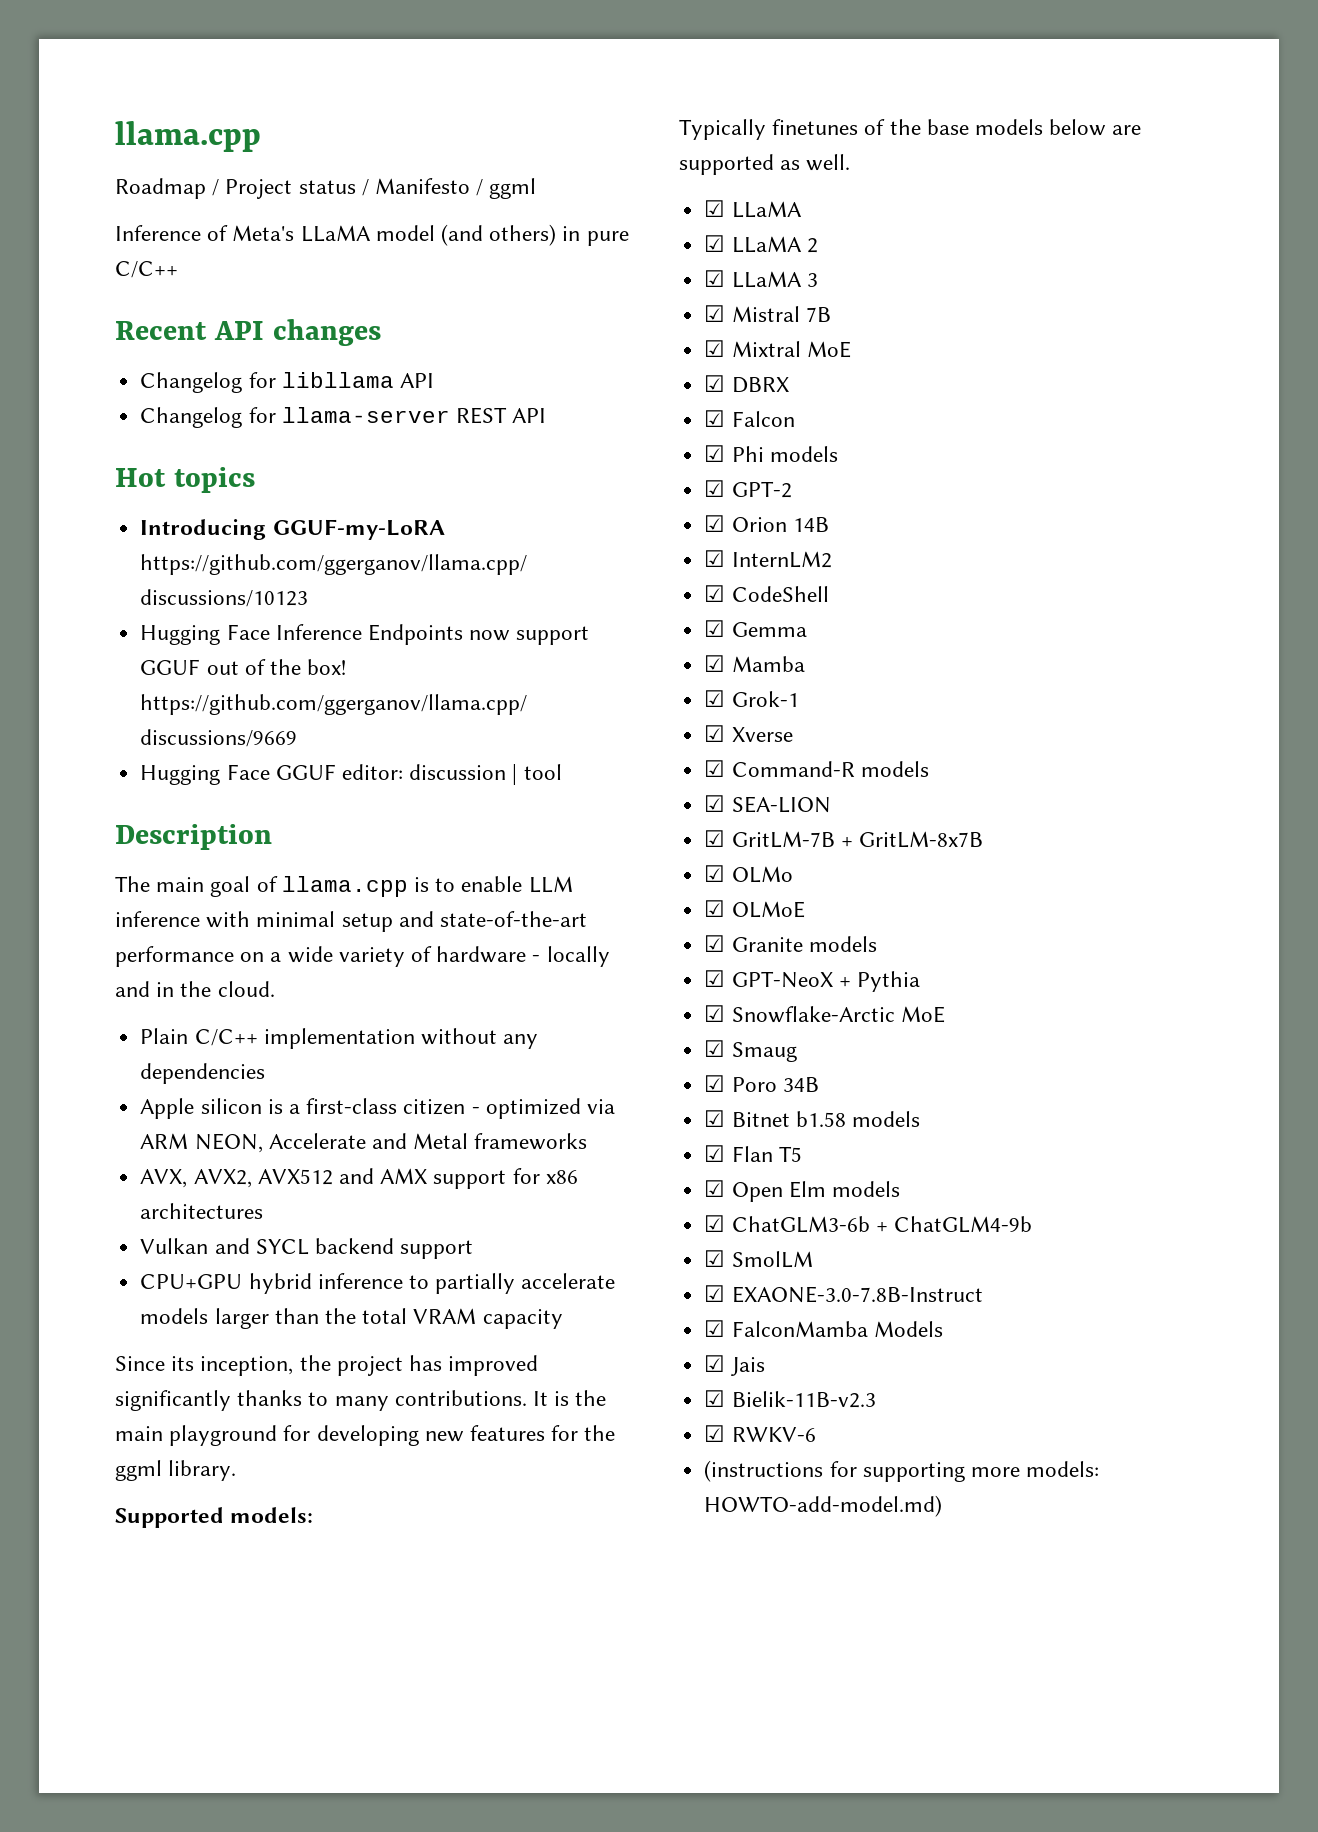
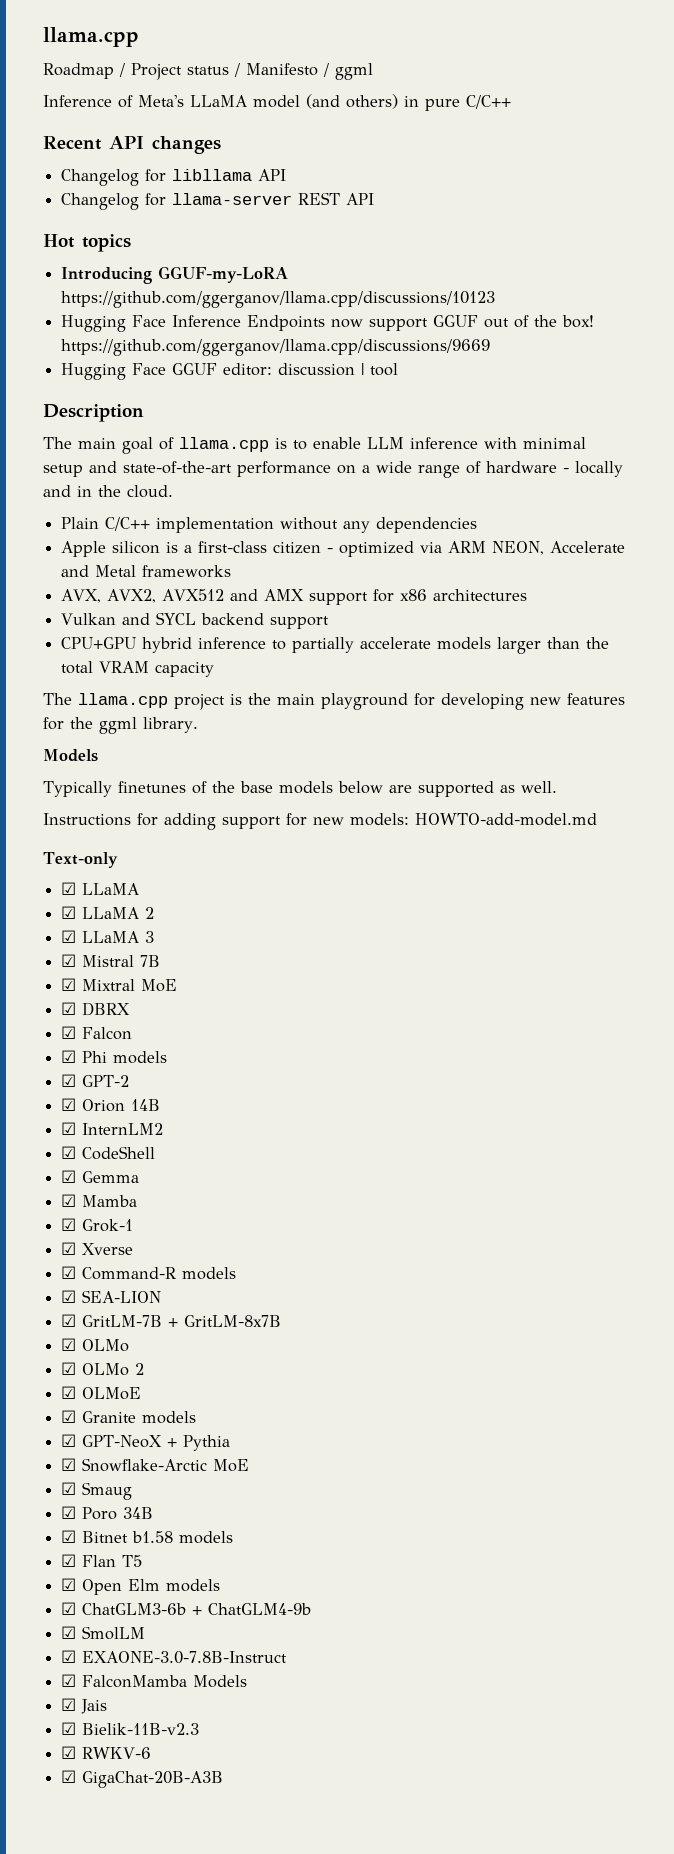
[338,947,405,967] variety -> [418,465,460,478] range
[115,1355,539,1376] [115,1390,549,1411] Since its inception, the project has improved significantly thanks to many contributions. It -> [43,693,225,710] The llama.cpp project
[115,1507,314,1528] Supported models: -> [43,749,98,762] Models
(851, 162) none -> [43,813,597,830] [43,852,118,868] // Instructions for adding support for new models: HOWTO-add-model.md // Text-only
(793, 874) none -> [61,1362,145,1376] // ☑ OLMo 2
[704,1460,1100,1482] [704,1495,943,1517] (instructions for supporting more models: HOWTO-add-model.md) -> [61,1770,224,1788] ☑ GigaChat-20B-A3B

